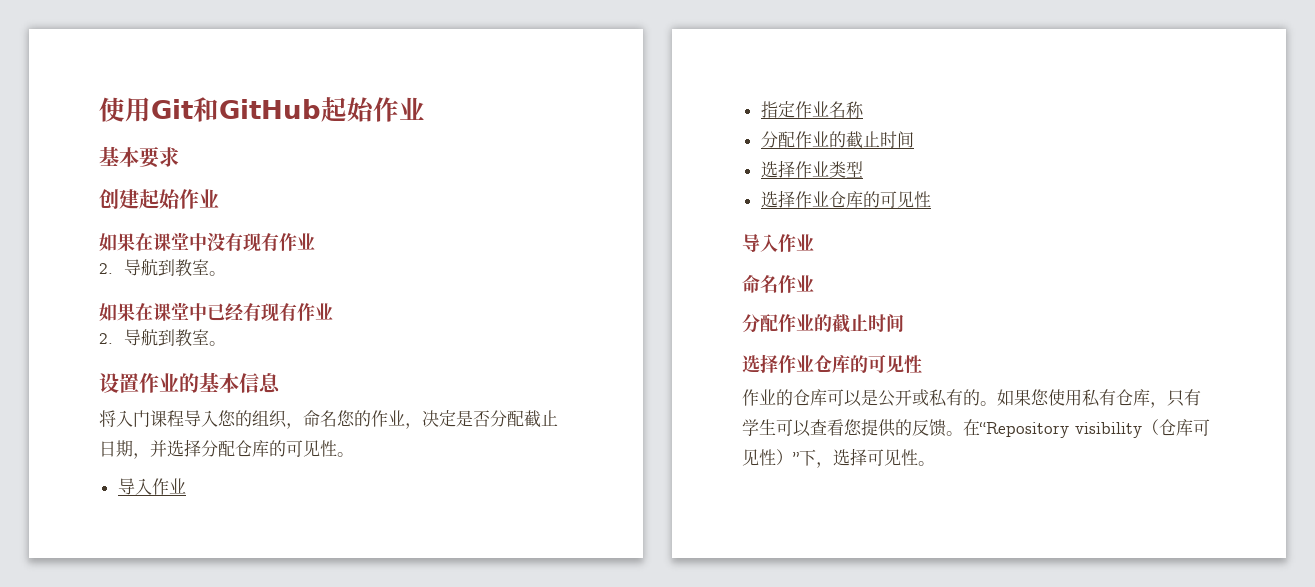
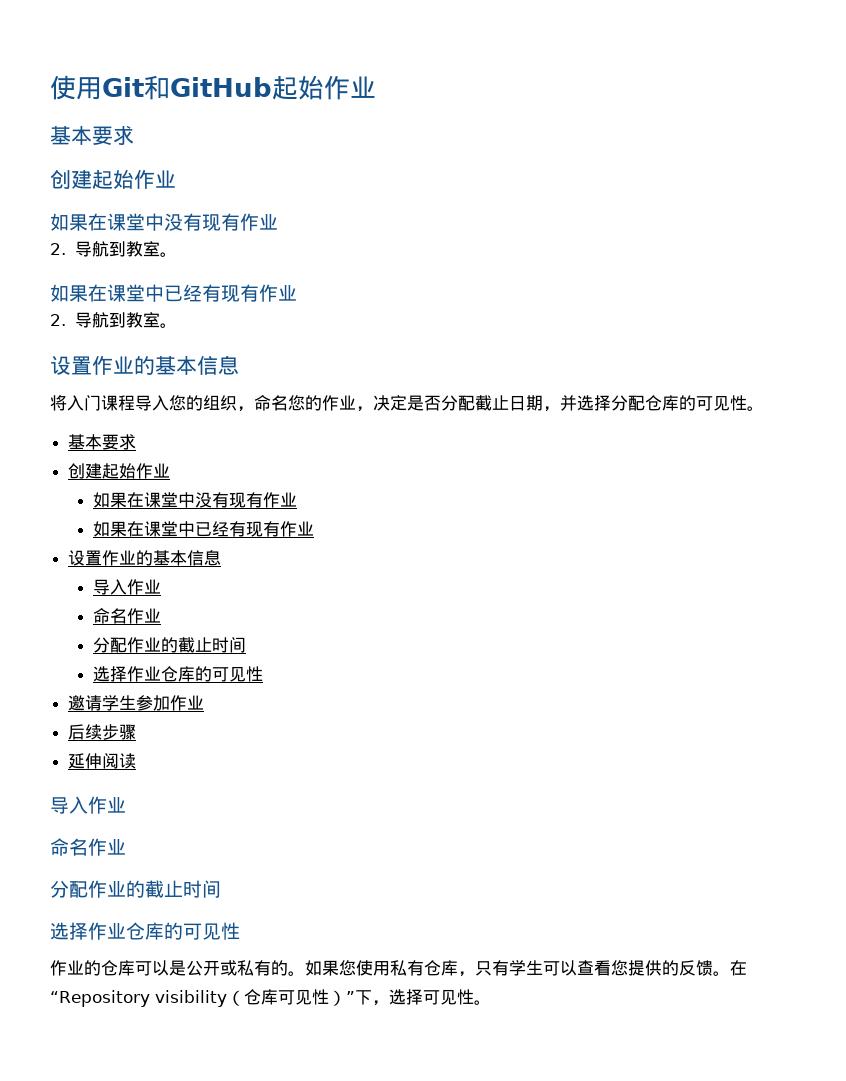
[117,478,186,495] [760,101,864,118] [760,131,914,149] [760,160,863,178] [760,190,931,208] // 导入作业 // 指定作业名称 // 分配作业的截止时间 // 选择作业类型 // 选择作业仓库的可见性 -> [68,434,137,450] [68,463,171,479] [92,492,297,508] [92,521,314,537] [68,550,222,566] [92,579,161,595] [92,608,161,624] [92,637,246,653] [92,666,263,682] [68,695,205,711] [68,724,137,740] [68,753,137,769] // 基本要求 // 创建起始作业 // 如果在课堂中没有现有作业 // 如果在课堂中已经有现有作业 // 设置作业的基本信息 // 导入作业 // 命名作业 // 分配作业的截止时间 // 选择作业仓库的可见性 // 邀请学生参加作业 // 后续步骤 // 延伸阅读

